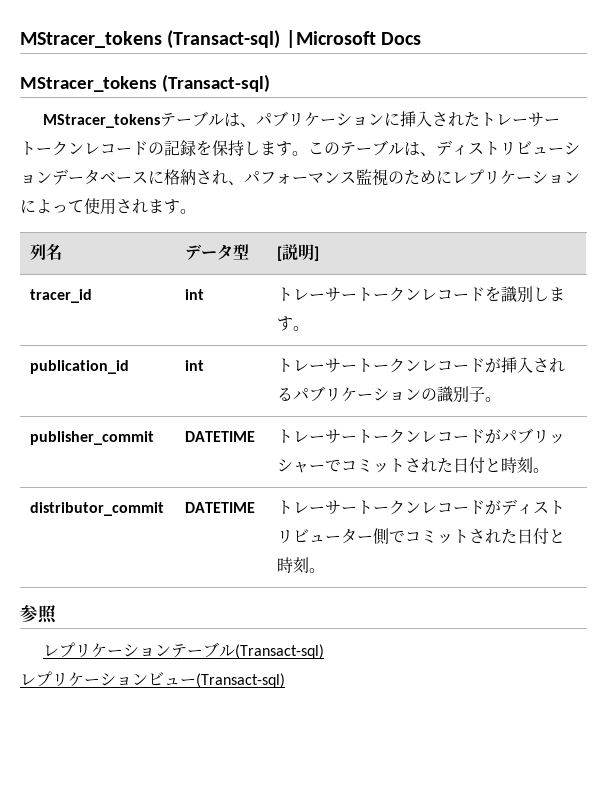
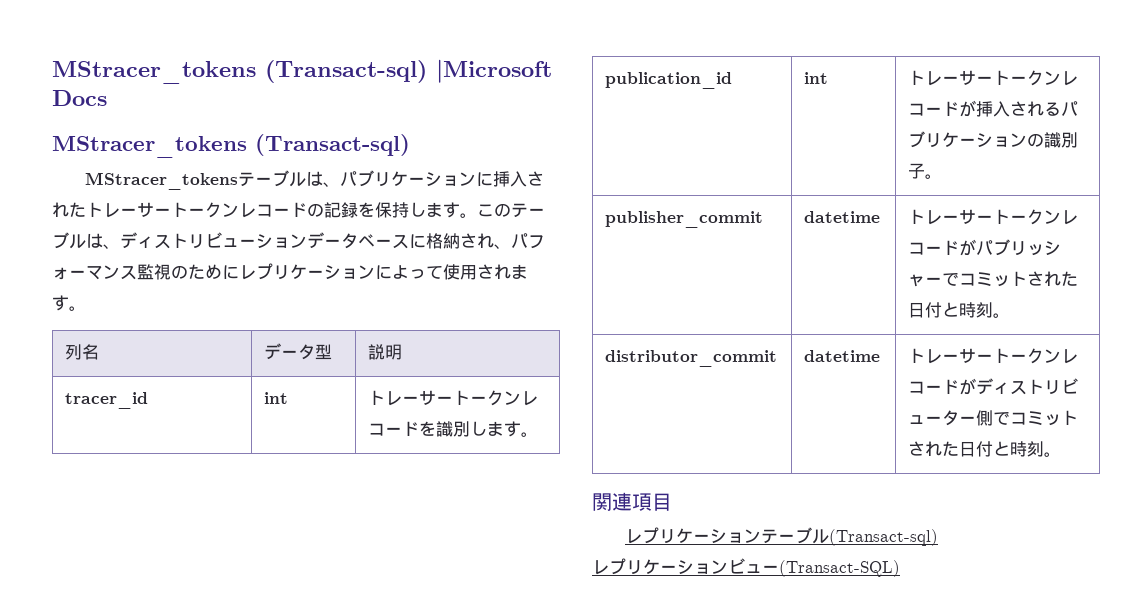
[277,246,283,261] [ -> (333, 352) none
[314,246,320,261] ] -> (403, 352) none
[185,431,256,442] DATETIME -> [804,211,881,223] datetime
[185,502,256,513] DATETIME -> [804,350,881,362] datetime
[20,605,57,624] 参照 -> [592,492,672,511] 関連項目
[196,673,285,688] (Transact-sql) -> [779,560,900,577] (Transact-SQL)

